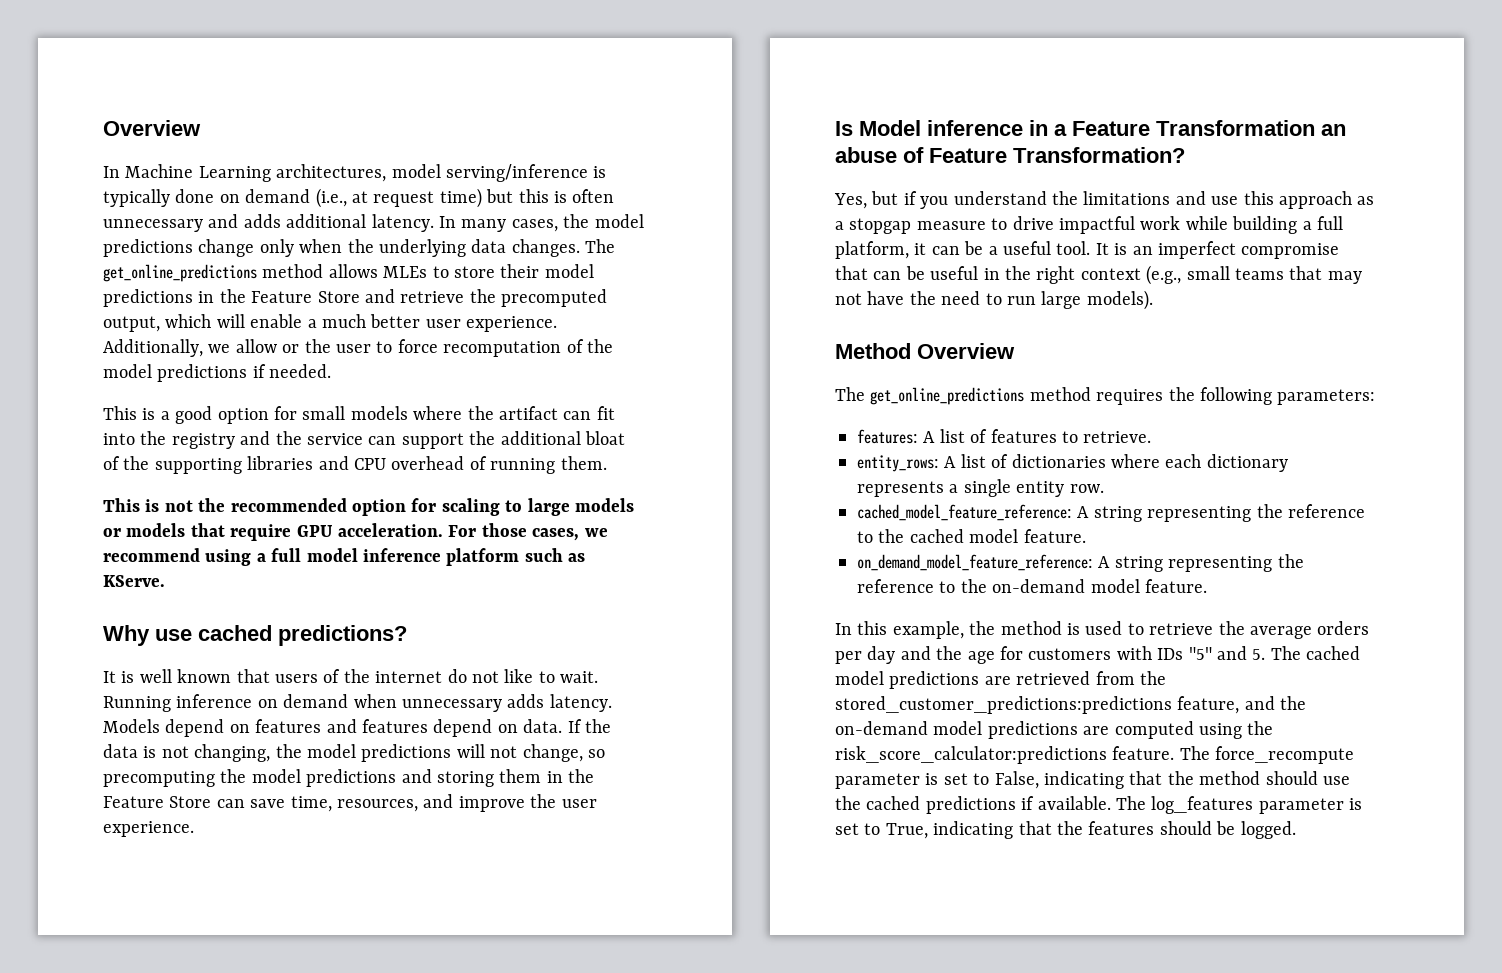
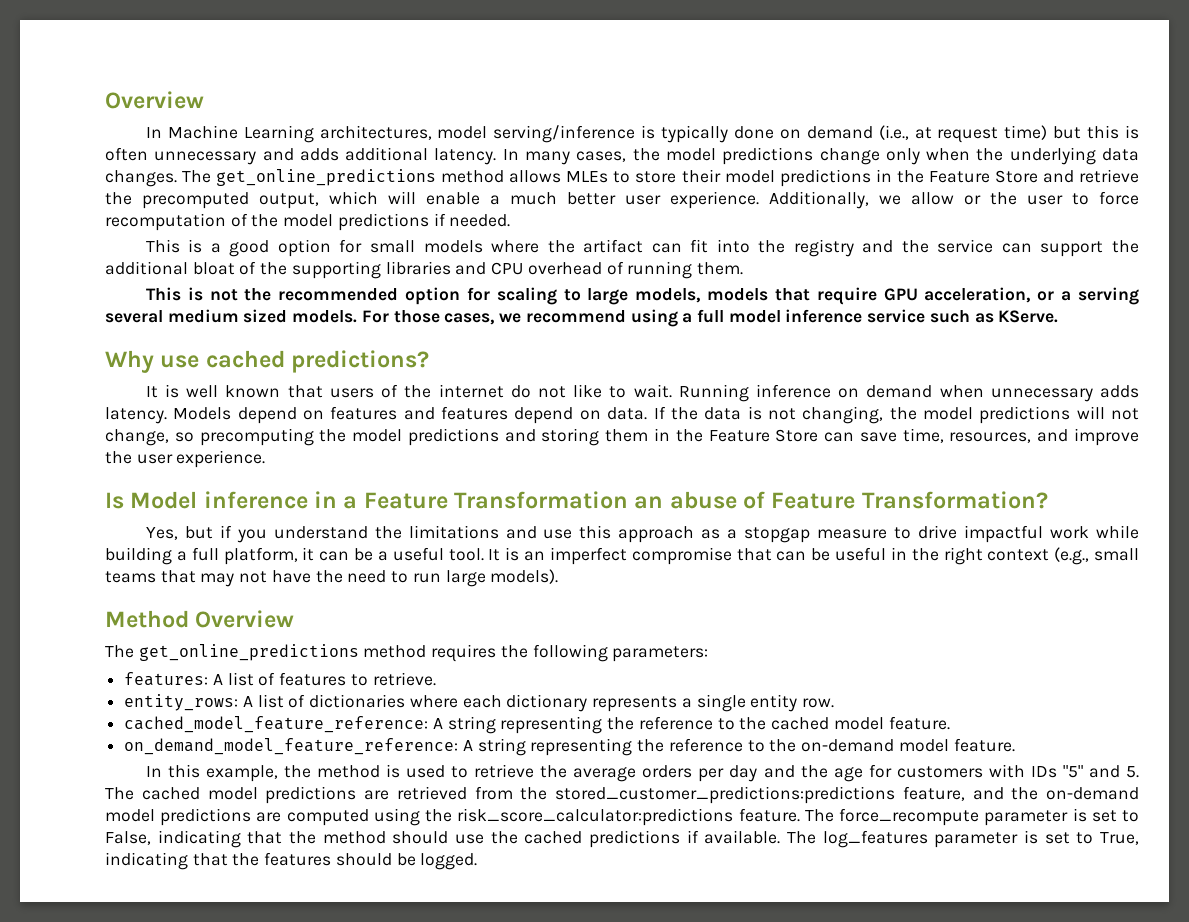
[574,498,634,512] [103,528,121,537] models or -> [635,288,701,303] models,
[338,523,443,537] acceleration. -> [924,287,1139,305] [105,309,358,323] acceleration, or a serving several medium sized models.
[446,548,520,566] platform -> [867,309,926,323] service

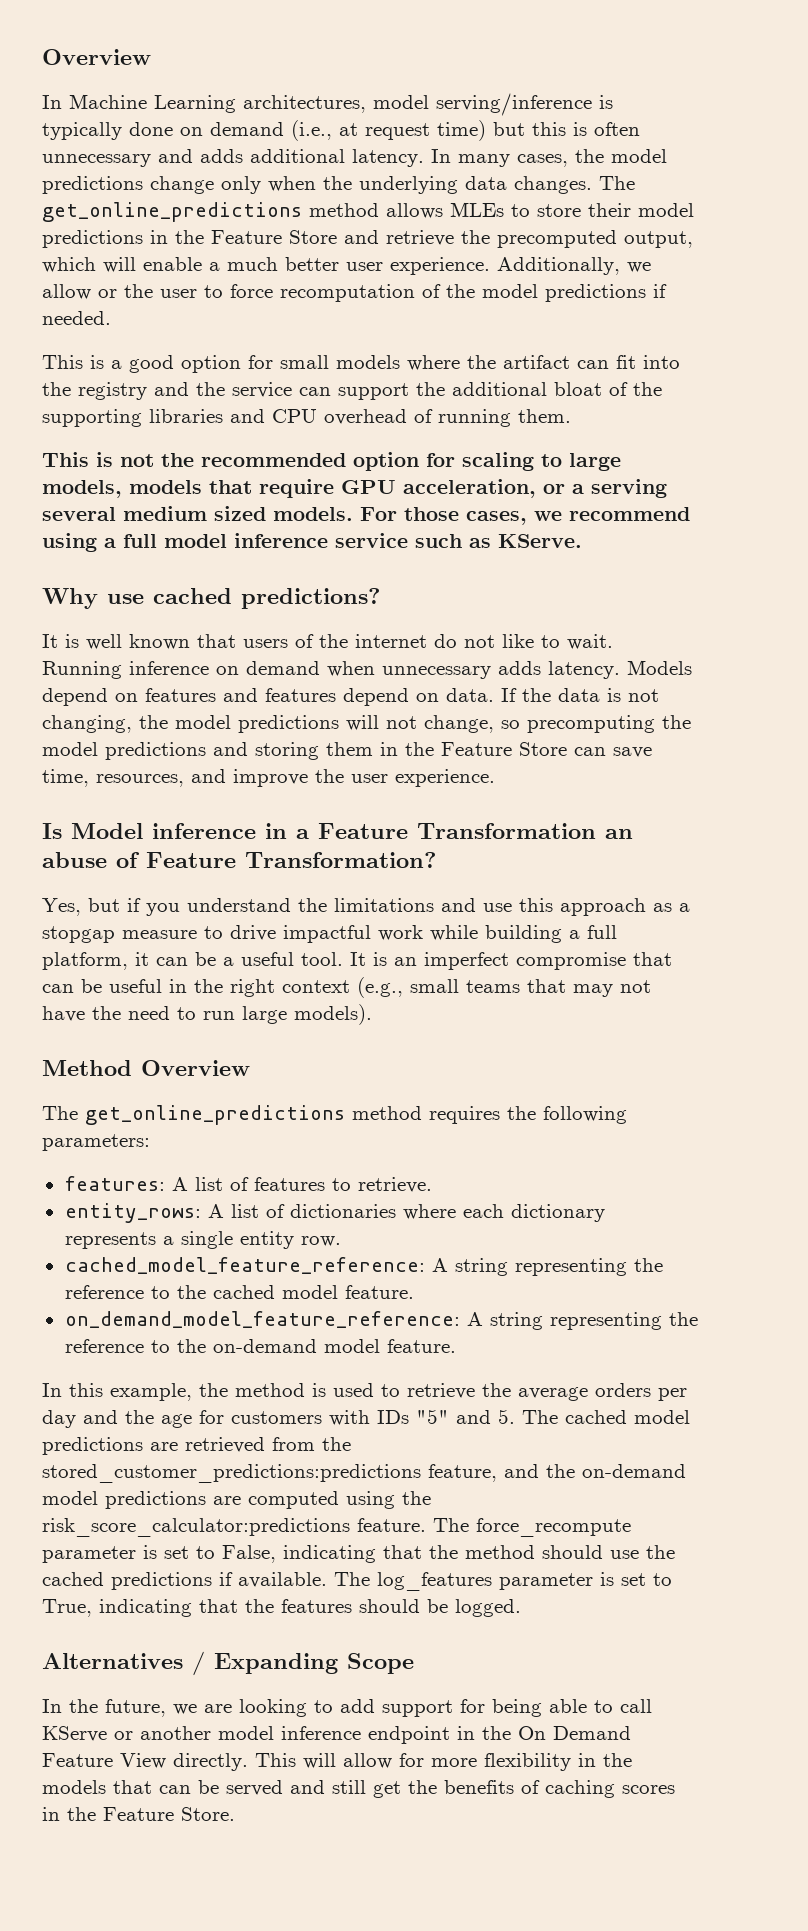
(478, 861) none -> [42,1651,414,1676] [42,1699,652,1717] [42,1726,631,1744] [42,1753,632,1771] [42,1780,675,1798] [42,1807,235,1821] // Alternatives / Expanding Scope // In the future, we are looking to add support for being able to call KServe or another model inference endpoint in the On Demand Feature View directly. This will allow for more flexibility in the models that can be served and still get the benefits of caching scores in the Feature Store.

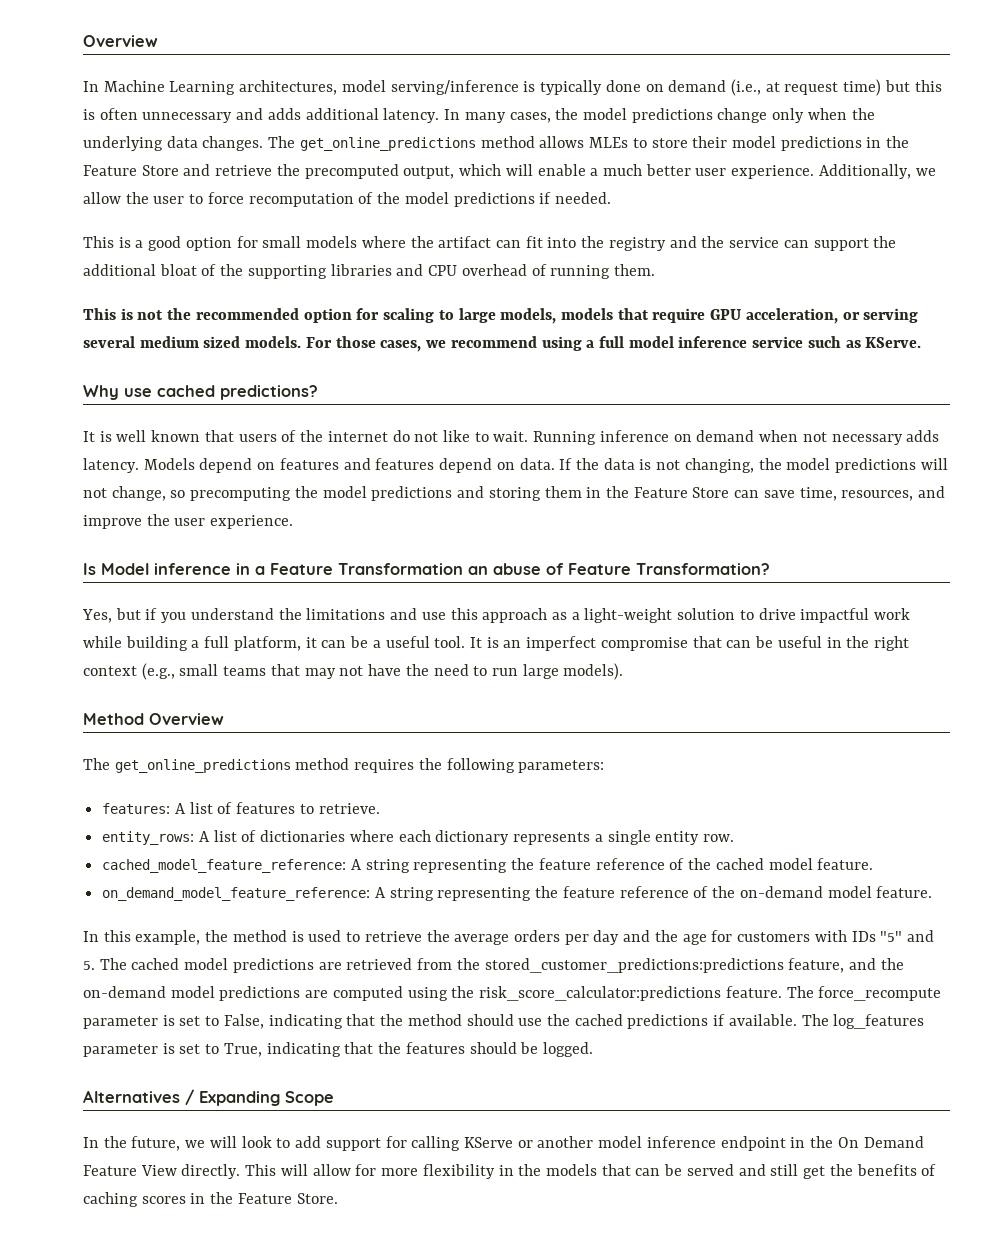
[98,289,117,298] or -> (121, 198) none
[572,484,584,494] a -> (860, 316) none
[382,666,491,679] unnecessary -> [802,432,903,445] not necessary
[42,926,197,943] stopgap measure -> [584,608,736,623] light-weight solution
[64,1285,170,1299] reference to -> [538,858,685,870] feature reference of
[64,1339,170,1353] reference to -> [562,886,709,898] feature reference of
[204,1699,307,1717] are looking -> [209,1136,272,1148] will look
[492,1699,652,1717] being able to call -> [411,1136,461,1151] calling

